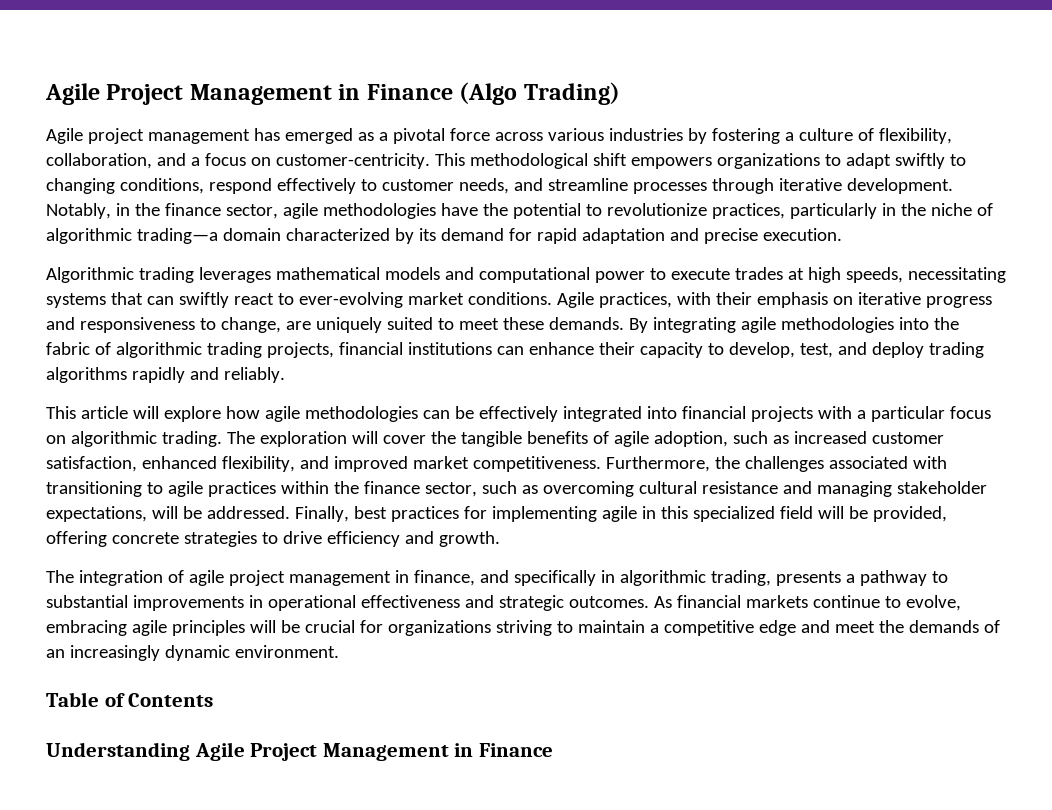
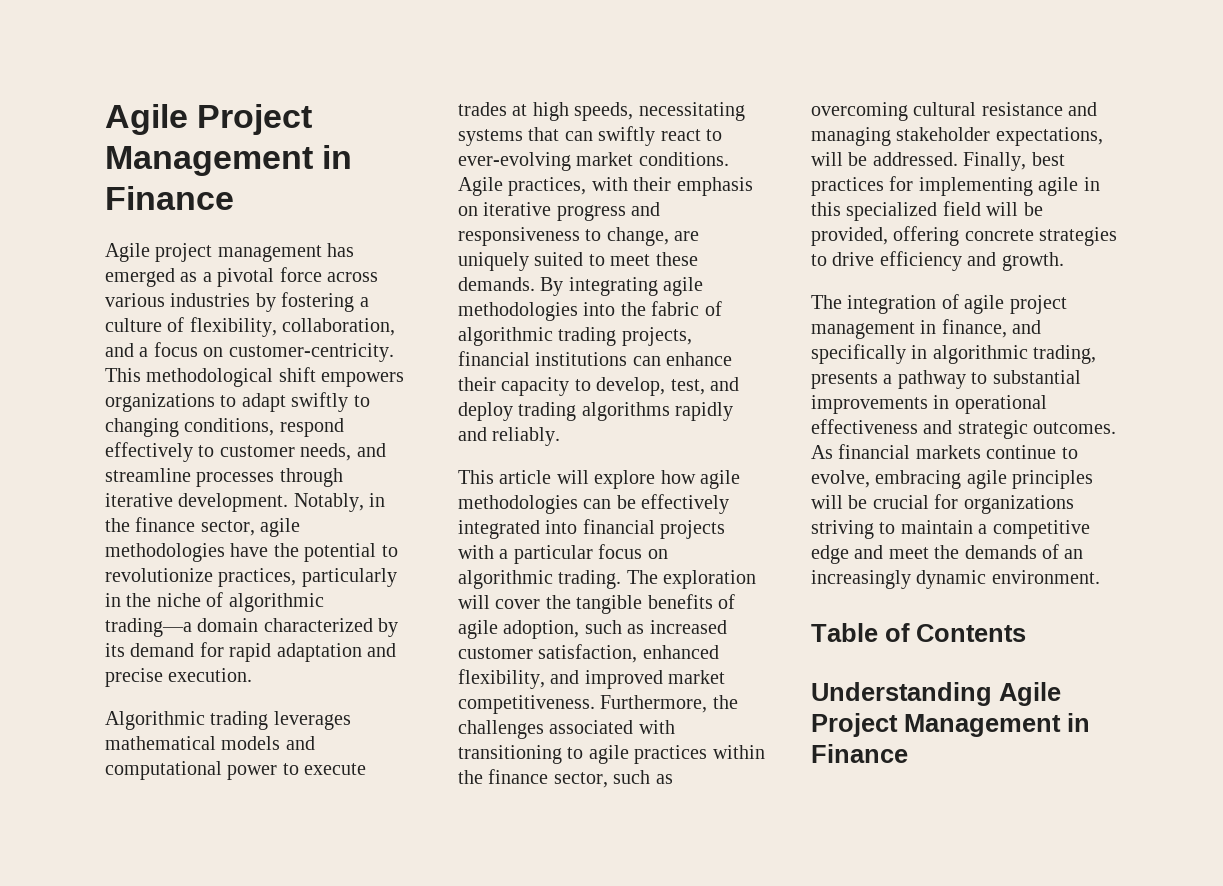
[45,82,620,105] Agile Project Management in Finance (Algo Trading) -> [105,104,313,135] [105,145,353,176] [105,186,234,210] Agile Project Management in Finance

